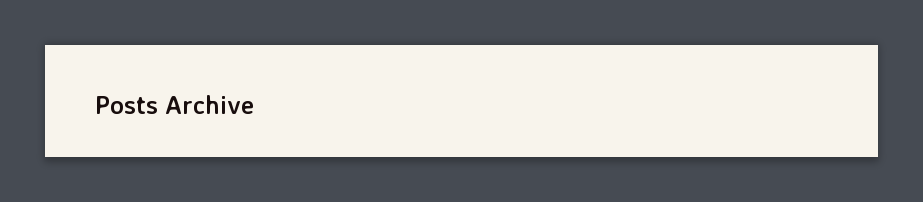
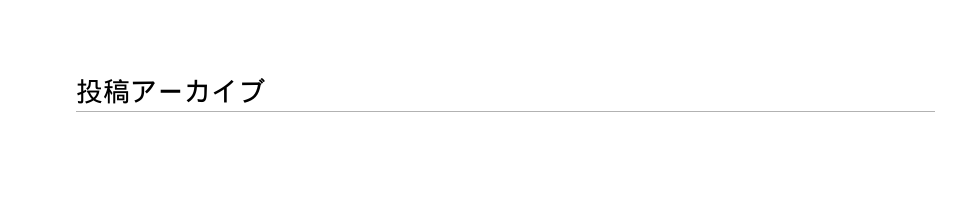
[95,95,254,114] Posts Archive -> [76,77,265,104] 投稿アーカイブ

